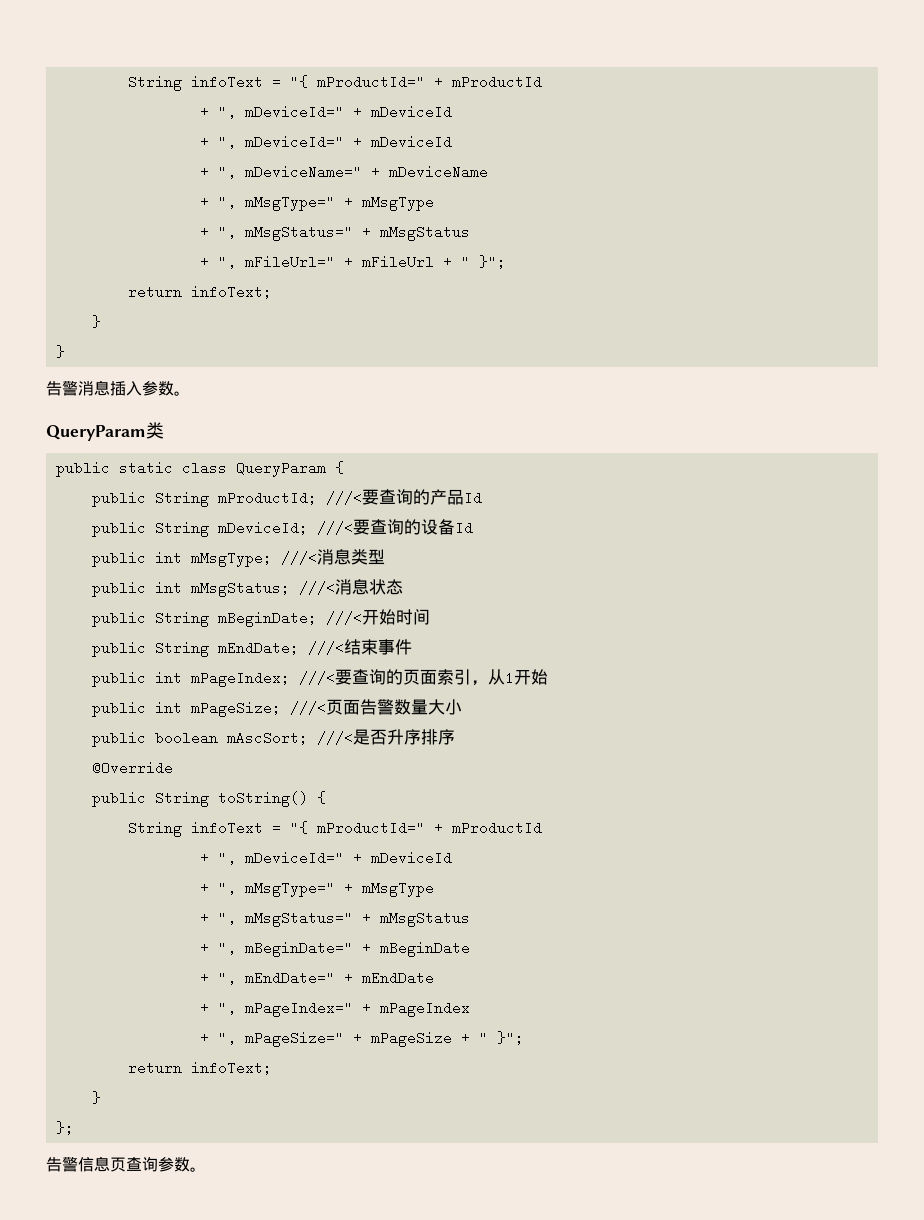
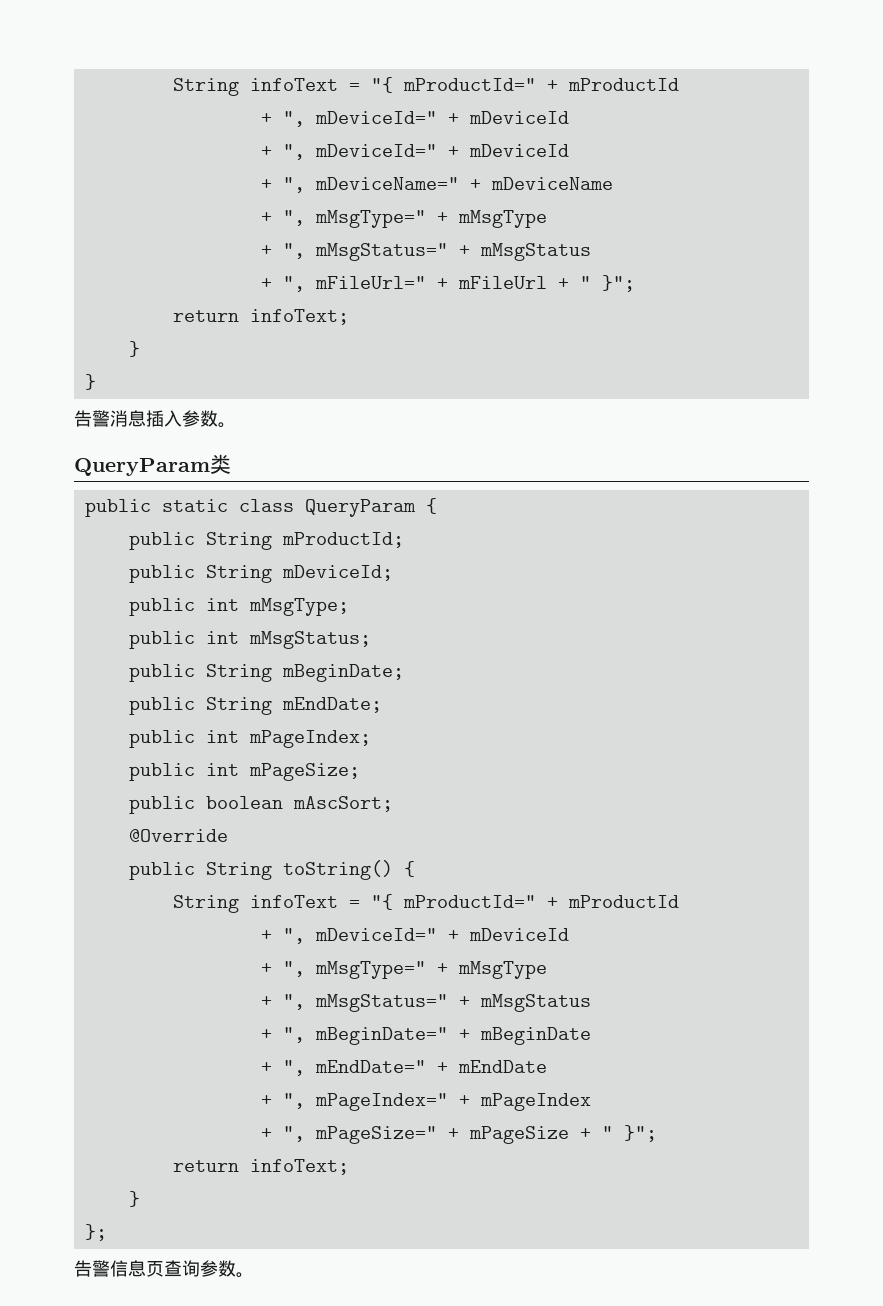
[325,489,482,505] [91,519,473,537] ///<要查询的产品Id // public String mDeviceId; ///<要查询的设备Id -> [128,565,393,583] // public String mDeviceId;
[280,549,385,565] ///<消息类型 -> (349, 607) none
[298,579,403,595] ///<消息状态 -> (371, 640) none
[325,609,430,625] ///<开始时间 -> (404, 673) none
[307,639,412,655] ///<结束事件 -> (382, 705) none
[298,669,548,686] [91,699,462,717] ///<要查询的页面索引，从1开始 // public int mPageSize; ///<页面告警数量大小 -> [128,763,360,781] // public int mPageSize;
[316,729,455,745] ///<是否升序排序 -> (393, 804) none

